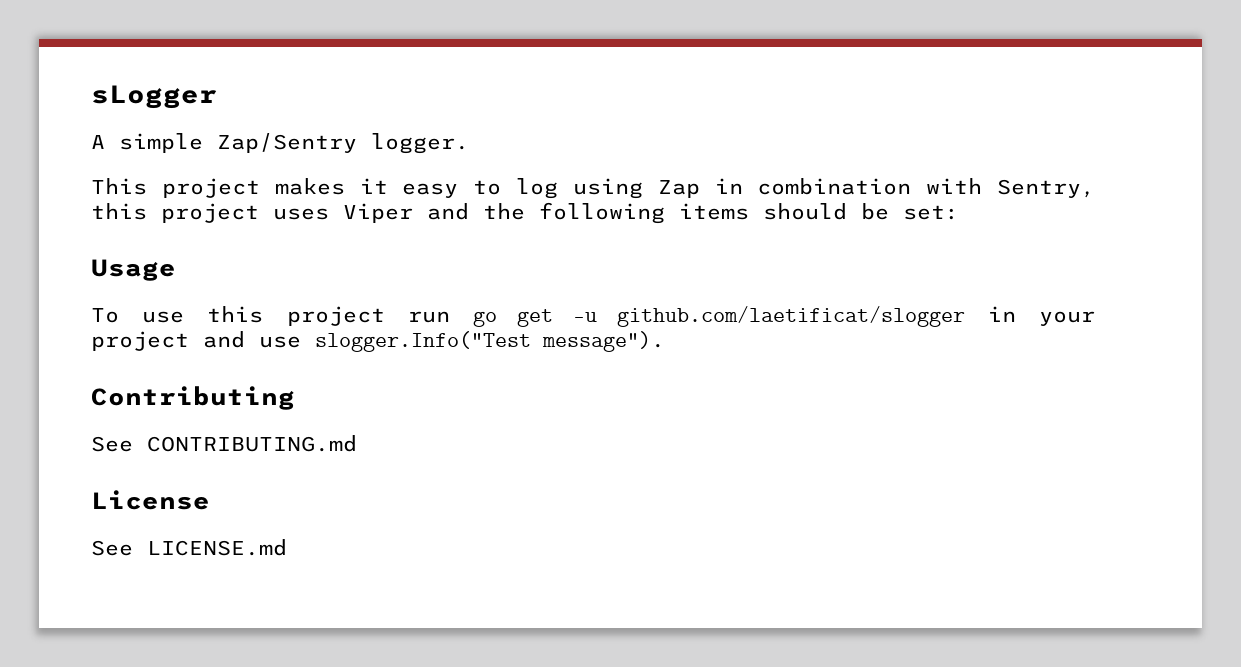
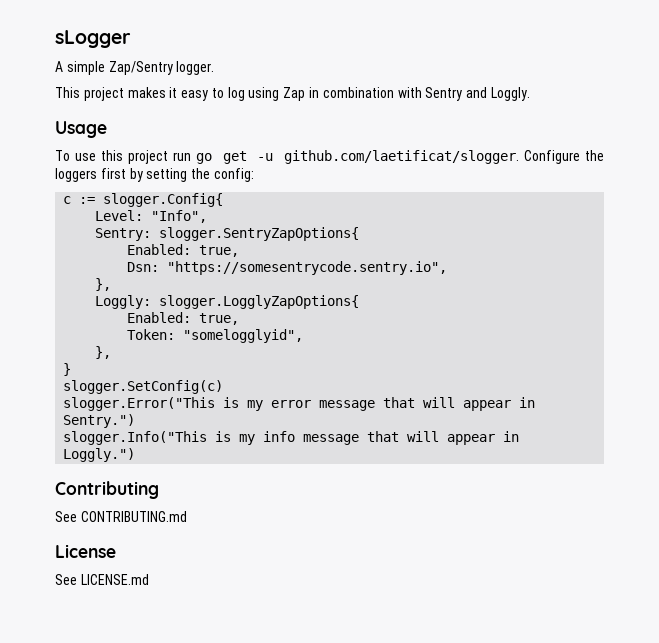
[997,179,1095,198] [91,202,959,224] Sentry, this project uses Viper and the following items should be set: -> [425,87,530,101] Sentry and Loggly.
[616,306,1095,327] [91,331,665,352] github.com/laetificat/slogger in your project and use slogger.Info("Test message"). -> [283,150,604,164] [55,168,254,182] [63,193,224,207] [95,210,208,223] [95,227,360,241] [127,244,240,257] [127,261,448,275] [95,278,112,291] [95,295,360,309] [127,312,240,325] [127,329,304,343] [95,346,112,359] [63,363,72,376] [63,380,224,394] [63,397,536,411] [63,414,136,428] [63,431,520,445] [63,448,136,462] github.com/laetificat/slogger. Configure the loggers first by setting the config: // c := slogger.Config{ // Level: "Info", // Sentry: slogger.SentryZapOptions{ // Enabled: true, // Dsn: "https://somesentrycode.sentry.io", // }, // Loggly: slogger.LogglyZapOptions{ // Enabled: true, // Token: "somelogglyid", // }, // } // slogger.SetConfig(c) // slogger.Error("This is my error message that will appear in Sentry.") // slogger.Info("This is my info message that will appear in Loggly.")

